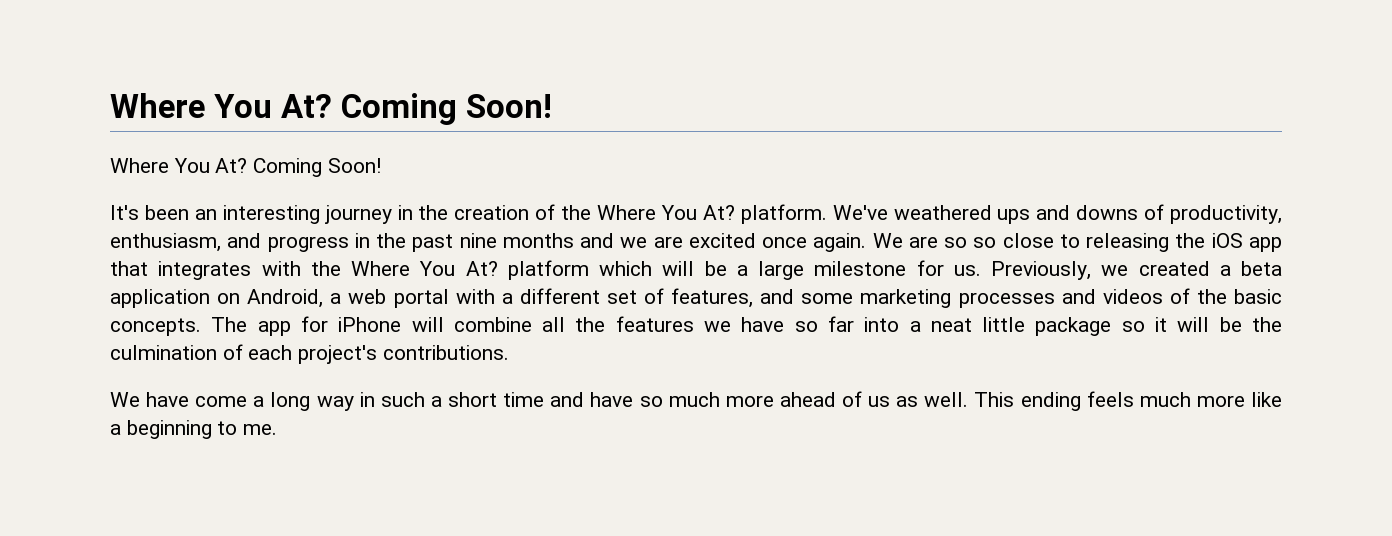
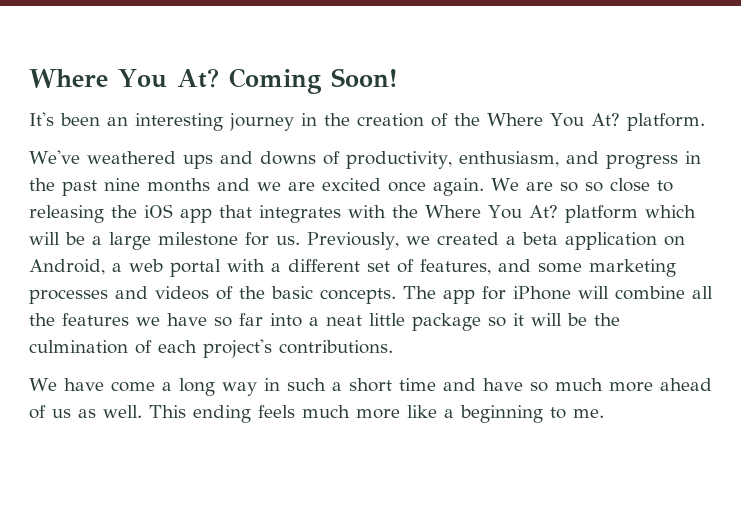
[110,93,552,125] [110,158,381,177] Where You At? Coming Soon! // Where You At? Coming Soon! -> [29,68,398,94] Where You At? Coming Soon!
(827, 214) none -> (705, 122) //

